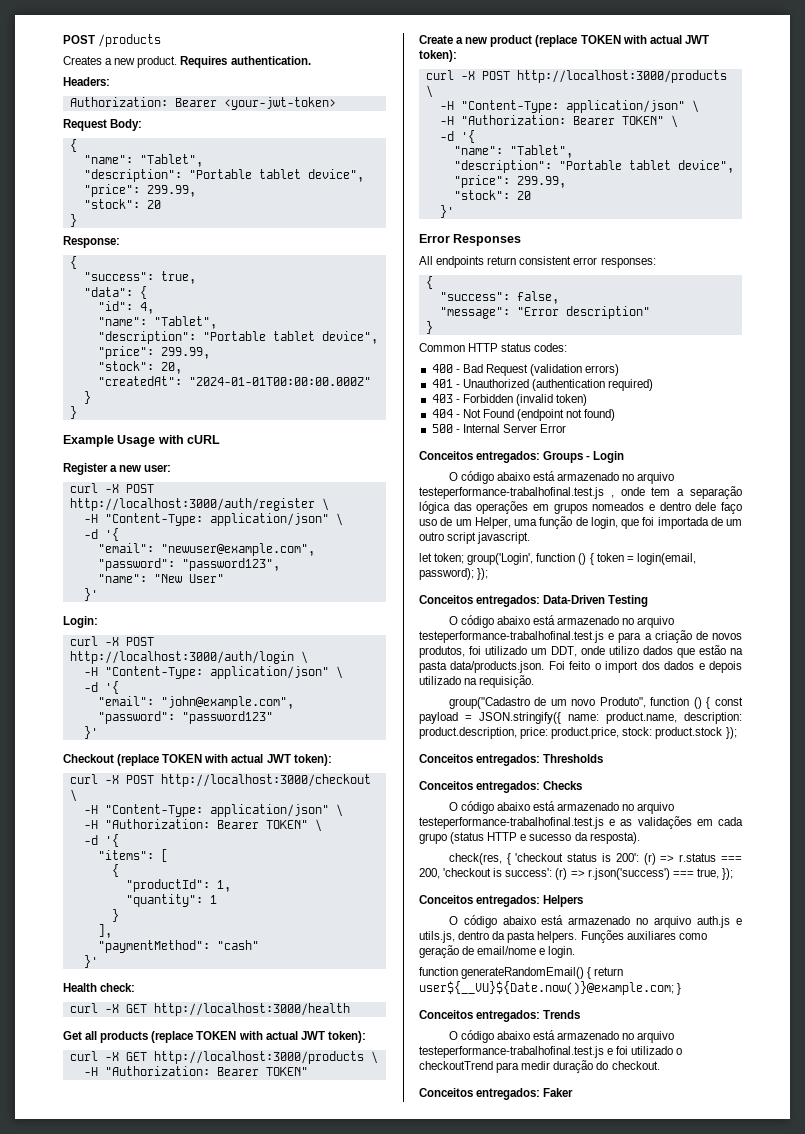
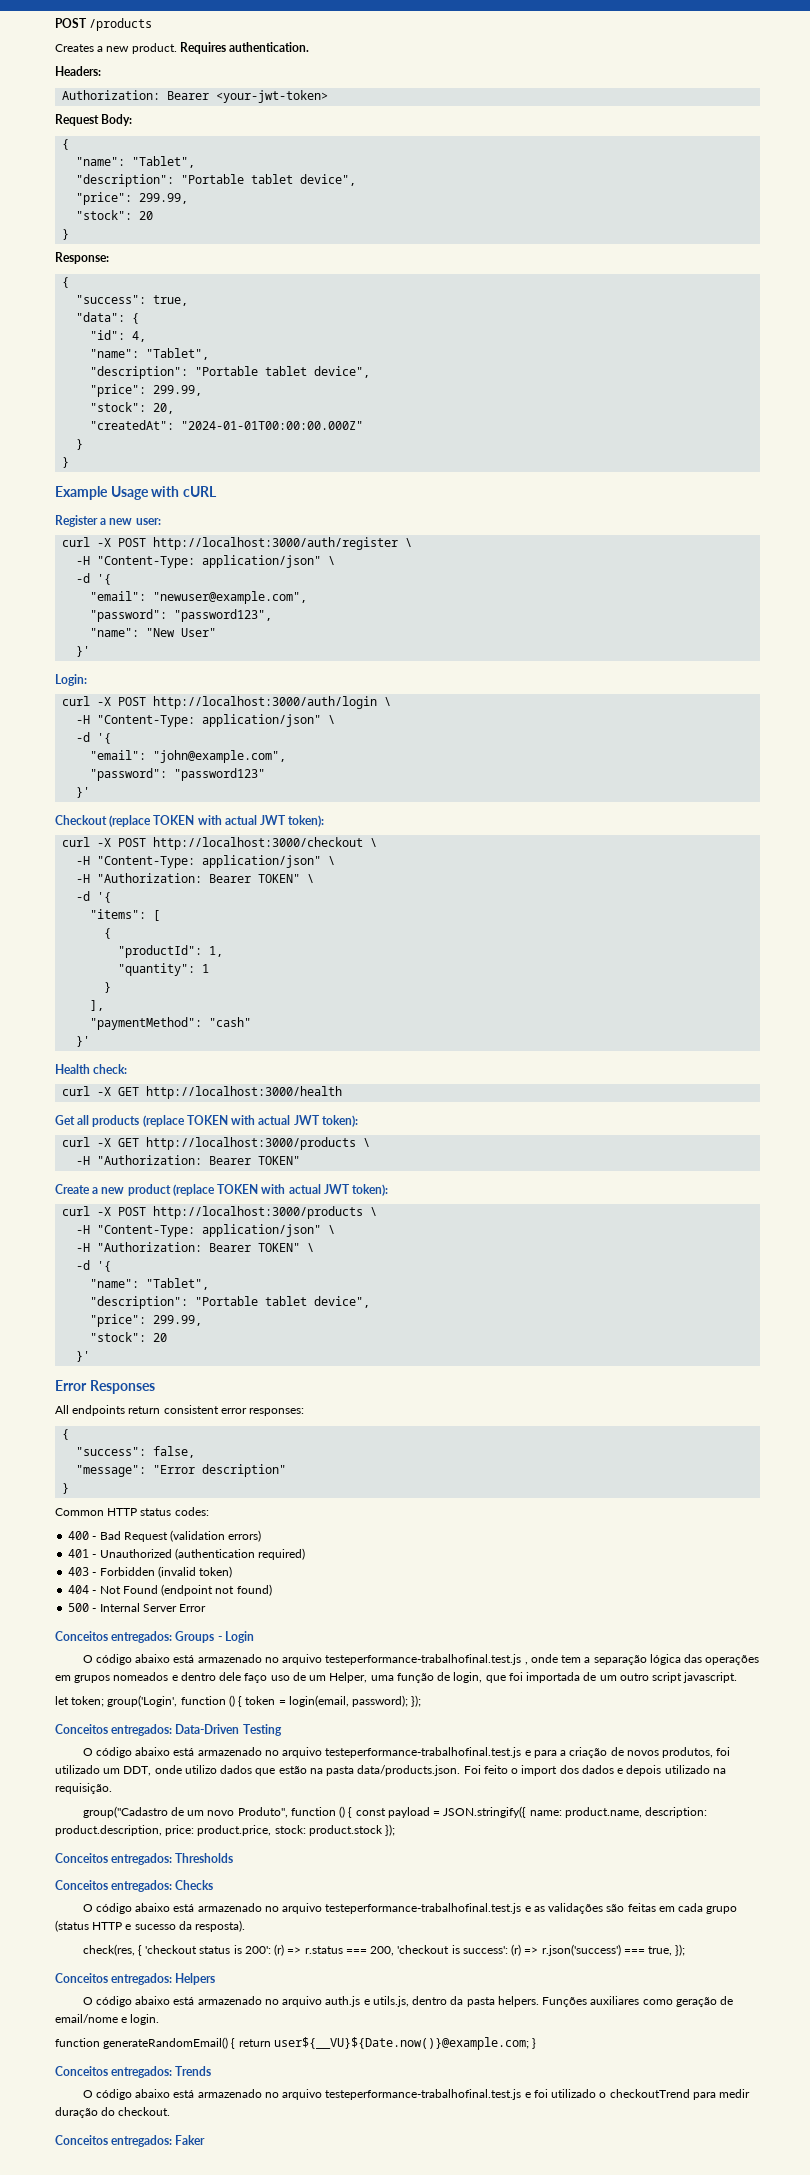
(692, 822) none -> [606,1903,656,1912] são feitas

